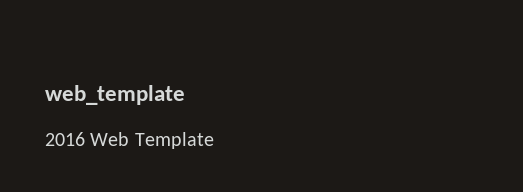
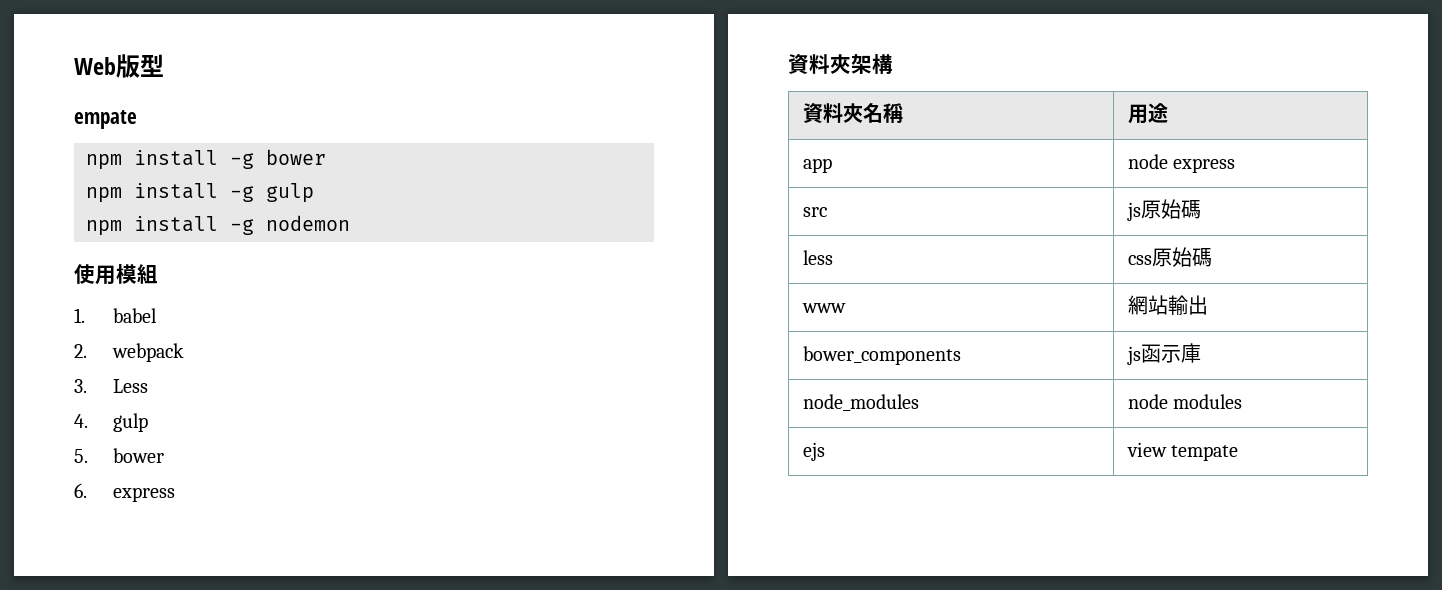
[45,85,185,105] [45,132,214,149] web_template // 2016 Web Template -> [74,54,164,78] [74,110,137,129] [86,149,326,170] [86,183,314,203] [86,215,350,236] [74,264,158,285] [74,308,157,323] [74,343,184,362] [74,379,148,393] [74,413,148,432] [74,448,164,463] [74,483,175,502] [788,54,893,74] [802,103,903,123] [1127,103,1168,124] [802,158,832,173] [1127,154,1236,173] [802,207,827,217] [1126,199,1201,221] [802,250,833,265] [1127,247,1212,267] [801,303,846,313] [1127,295,1208,316] [802,346,961,365] [1126,343,1201,365] [802,394,919,411] [1127,394,1243,409] [802,442,825,461] [1126,442,1239,461] Web版型 // empate // npm install -g bower // npm install -g gulp // npm install -g nodemon // 使用模組 // 1. babel // 2. webpack // 3. Less // 4. gulp // 5. bower // 6. express // 資料夾架構 // 資料夾名稱 | 用途 // app | node express // src | js原始碼 // less | css原始碼 // www | 網站輸出 // bower_components | js函示庫 // node_modules | node modules // ejs | view tempate

